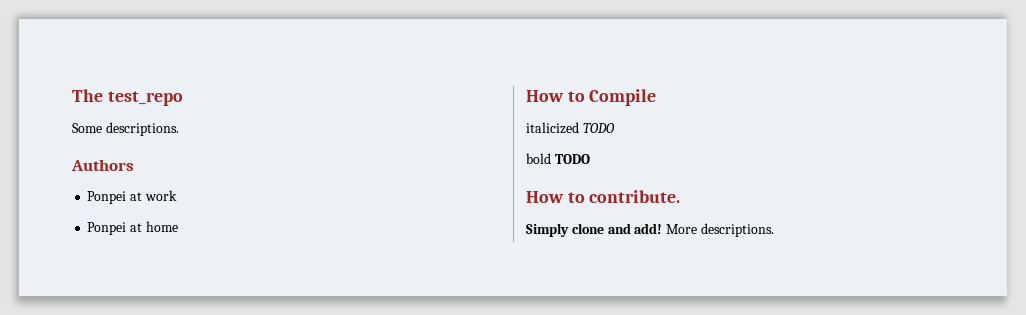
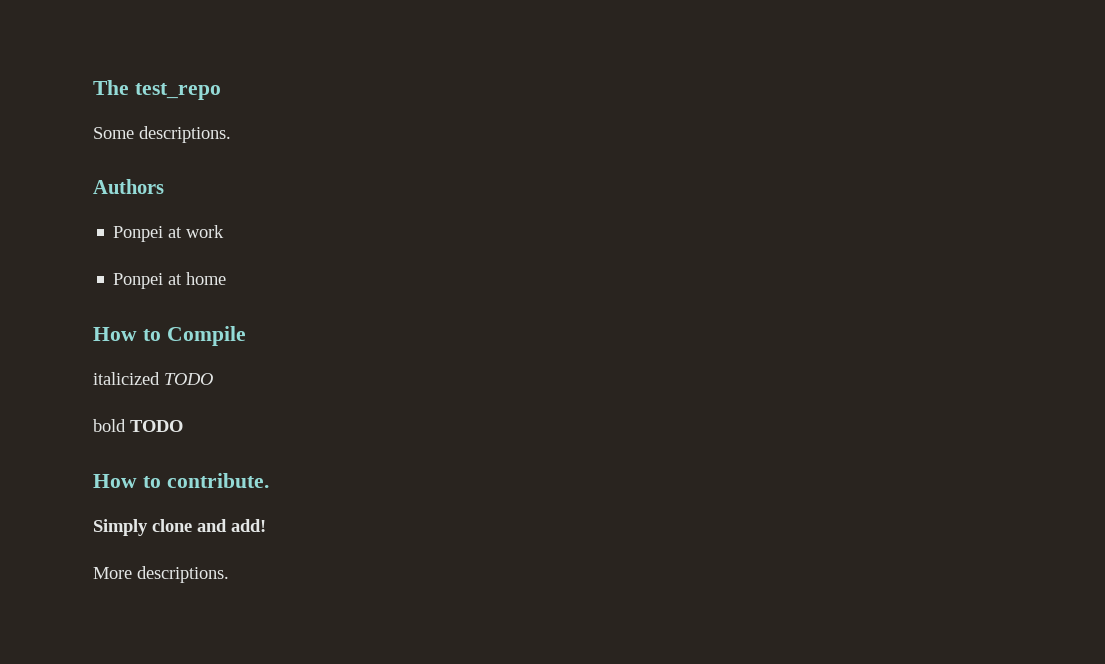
(663, 228) none -> (266, 525) //

